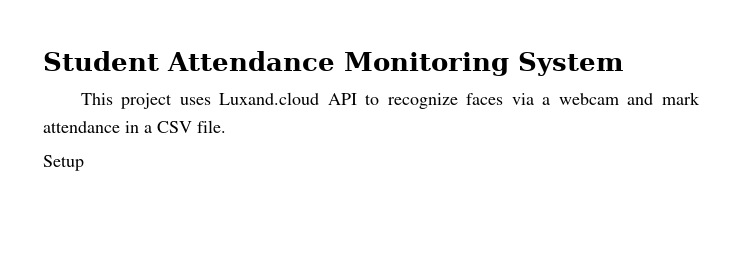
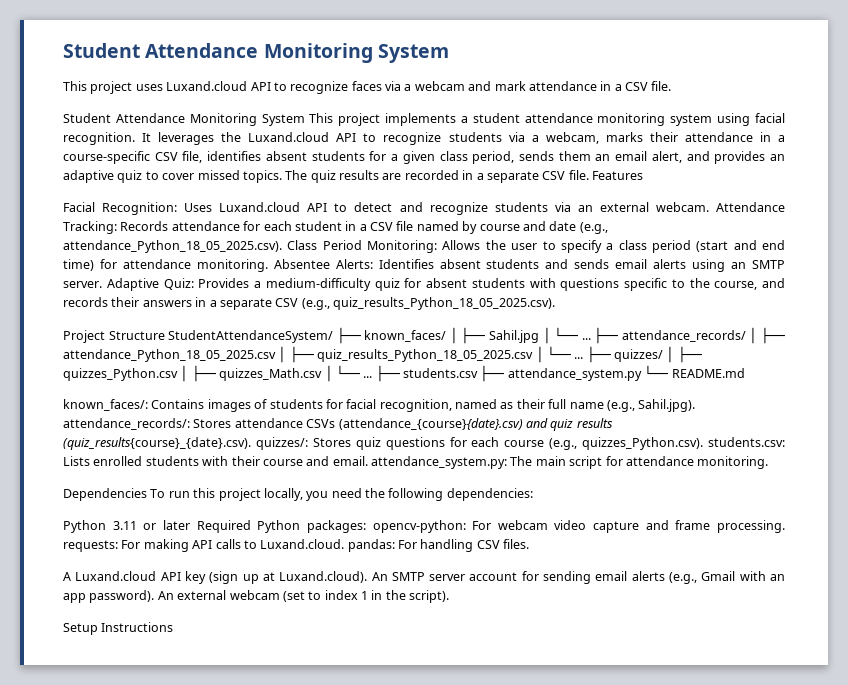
(226, 126) none -> [63,113,785,126] [63,132,785,145] [63,151,785,164] [63,170,643,183] [63,202,785,215] [63,221,608,234] [63,240,785,253] [63,259,785,272] [63,278,785,291] [63,297,555,310] [63,327,785,344] [63,346,702,363] [63,365,745,382] [63,399,696,412] [63,418,613,431] [63,437,785,450] [63,456,769,469] [63,488,533,501] [63,520,785,533] [63,539,530,552] [63,571,785,584] [63,590,450,603] // Student Attendance Monitoring System This project implements a student attendance monitoring system using facial recognition. It leverages the Luxand.cloud API to recognize students via a webcam, marks their attendance in a course-specific CSV file, identifies absent students for a given class period, sends them an email alert, and provides an adaptive quiz to cover missed topics. The quiz results are recorded in a separate CSV file. Features // Facial Recognition: Uses Luxand.cloud API to detect and recognize students via an external webcam. Attendance Tracking: Records attendance for each student in a CSV file named by course and date (e.g., attendance_Python_18_05_2025.csv). Class Period Monitoring: Allows the user to specify a class period (start and end time) for attendance monitoring. Absentee Alerts: Identifies absent students and sends email alerts using an SMTP server. Adaptive Quiz: Provides a medium-difficulty quiz for absent students with questions specific to the course, and records their answers in a separate CSV (e.g., quiz_results_Python_18_05_2025.csv). // Project Structure StudentAttendanceSystem/ ├── known_faces/ │ ├── Sahil.jpg │ └── ... ├── attendance_records/ │ ├── attendance_Python_18_05_2025.csv │ ├── quiz_results_Python_18_05_2025.csv │ └── ... ├── quizzes/ │ ├── quizzes_Python.csv │ ├── quizzes_Math.csv │ └── ... ├── students.csv ├── attendance_system.py └── README.md // known_faces/: Contains images of students for facial recognition, named as their full name (e.g., Sahil.jpg). attendance_records/: Stores attendance CSVs (attendance_{course}{date}.csv) and quiz results (quiz_results{course}_{date}.csv). quizzes/: Stores quiz questions for each course (e.g., quizzes_Python.csv). students.csv: Lists enrolled students with their course and email. attendance_system.py: The main script for attendance monitoring. // Dependencies To run this project locally, you need the following dependencies: // Python 3.11 or later Required Python packages: opencv-python: For webcam video capture and frame processing. requests: For making API calls to Luxand.cloud. pandas: For handling CSV files. // A Luxand.cloud API key (sign up at Luxand.cloud). An SMTP server account for sending email alerts (e.g., Gmail with an app password). An external webcam (set to index 1 in the script).
(84, 163) none -> [101,622,174,632] Instructions

